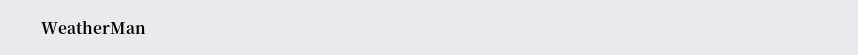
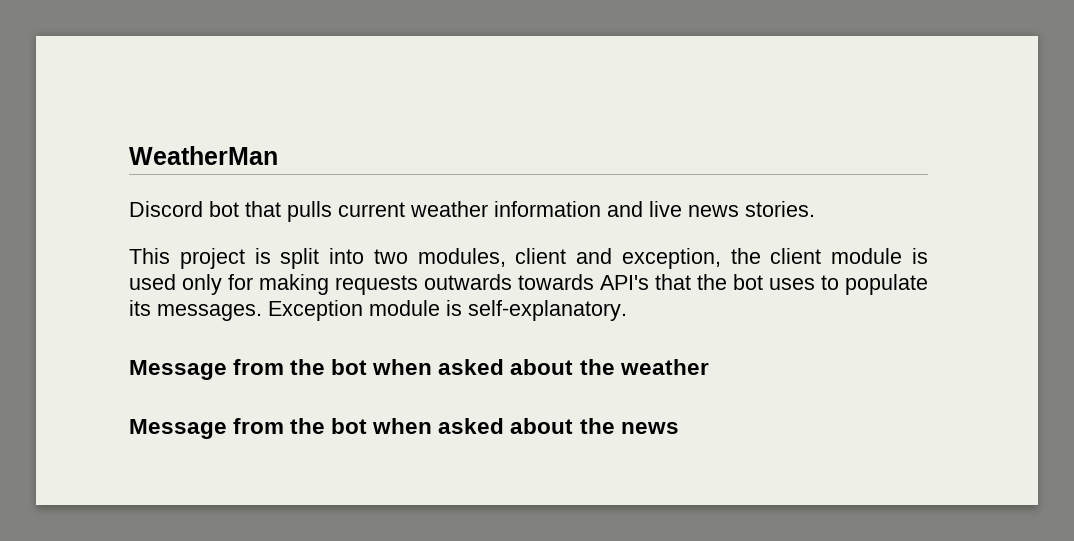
(146, 27) none -> [129,201,815,222] [129,248,928,269] [129,274,928,295] [129,300,627,321] [129,359,709,380] [129,418,679,439] // Discord bot that pulls current weather information and live news stories. // This project is split into two modules, client and exception, the client module is used only for making requests outwards towards API's that the bot uses to populate its messages. Exception module is self-explanatory. // Message from the bot when asked about the weather // Message from the bot when asked about the news

